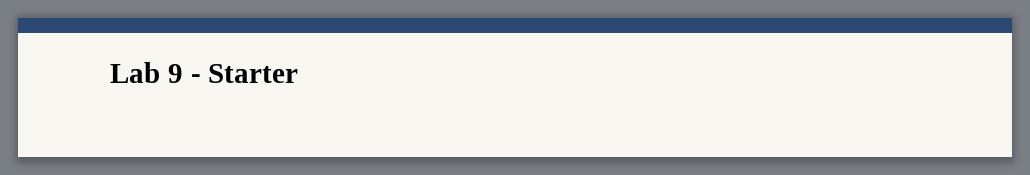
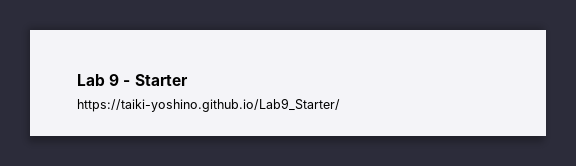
(299, 73) none -> [77,98,340,112] // https://taiki-yoshino.github.io/Lab9_Starter/

